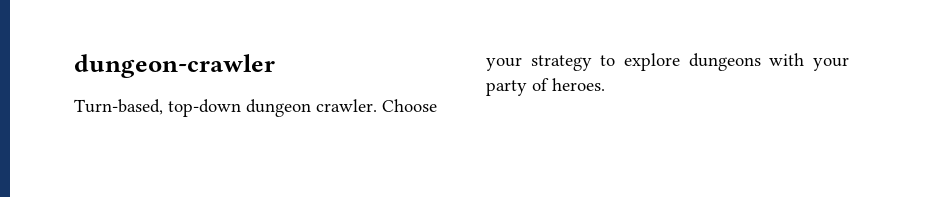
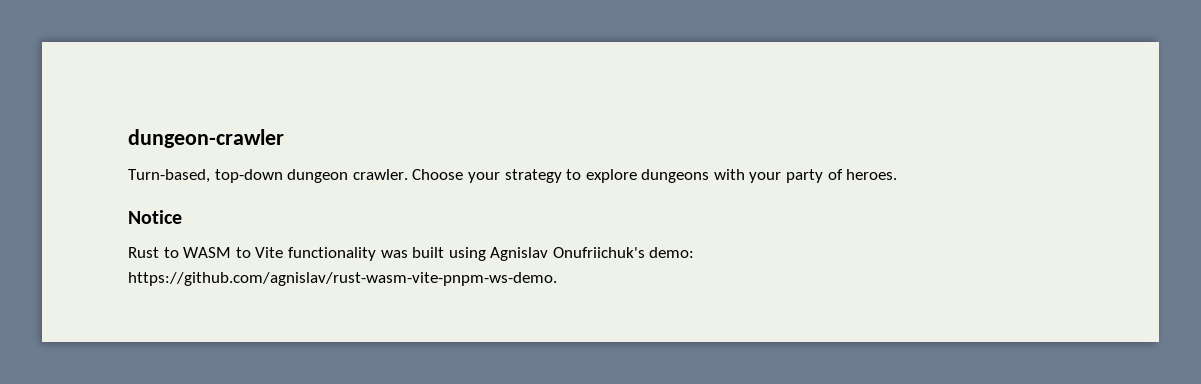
(605, 84) none -> [128,210,182,224] [128,247,695,261] [128,272,557,286] // Notice // Rust to WASM to Vite functionality was built using Agnislav Onufriichuk's demo: https://github.com/agnislav/rust-wasm-vite-pnpm-ws-demo.

